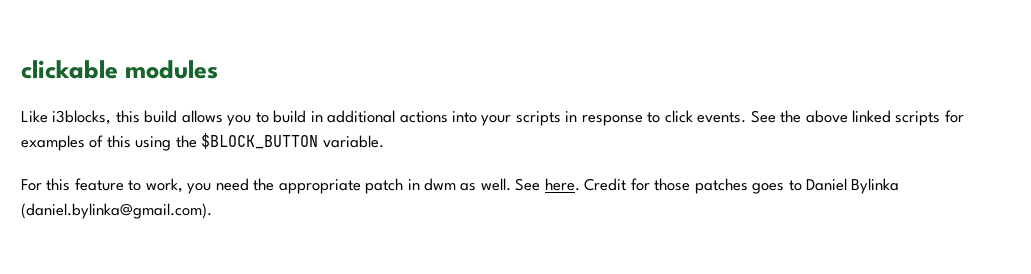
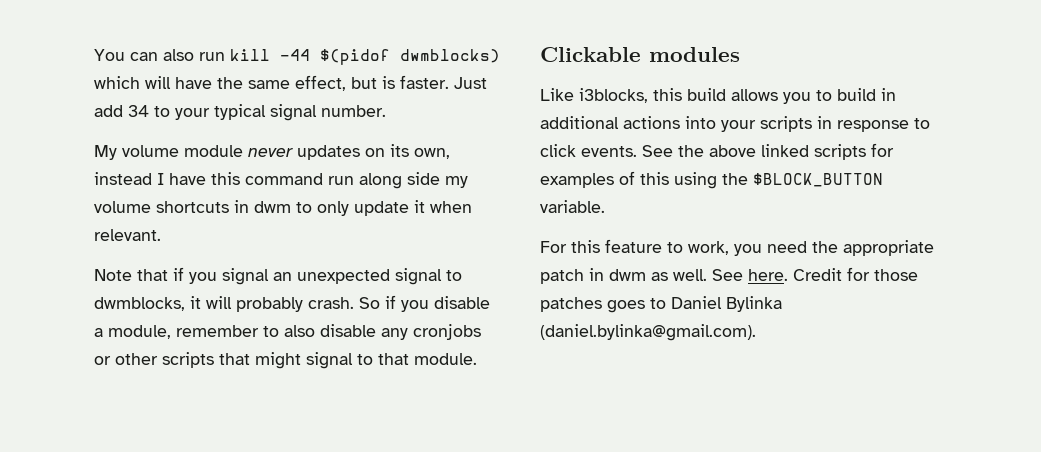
[21,60,118,79] clickable -> [94,49,500,65] [94,75,487,91] [94,104,386,121] [94,144,450,160] [94,172,468,189] [94,200,472,216] [94,229,161,241] [94,267,462,285] [94,295,490,312] [94,324,481,340] [94,352,477,369] [540,47,641,62] You can also run kill -44 $(pidof dwmblocks) which will have the same effect, but is faster. Just add 34 to your typical signal number. // My volume module never updates on its own, instead I have this command run along side my volume shortcuts in dwm to only update it when relevant. // Note that if you signal an unexpected signal to dwmblocks, it will probably crash. So if you disable a module, remember to also disable any cronjobs or other scripts that might signal to that module. // Clickable

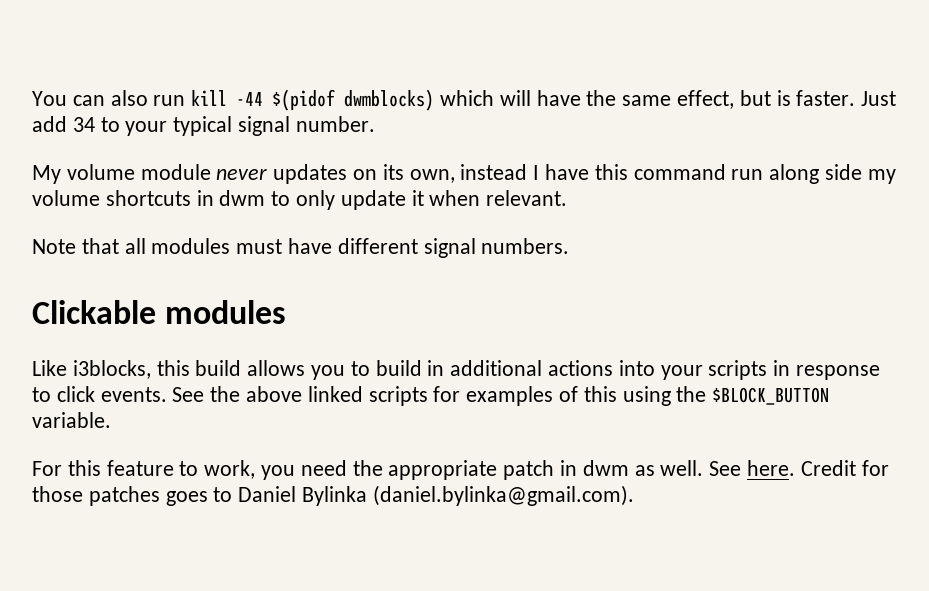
[173,267,462,285] [94,295,490,312] [94,324,481,340] [94,352,477,369] if you signal an unexpected signal to dwmblocks, it will probably crash. So if you disable a module, remember to also disable any cronjobs or other scripts that might signal to that module. -> [124,238,570,258] all modules must have different signal numbers.

